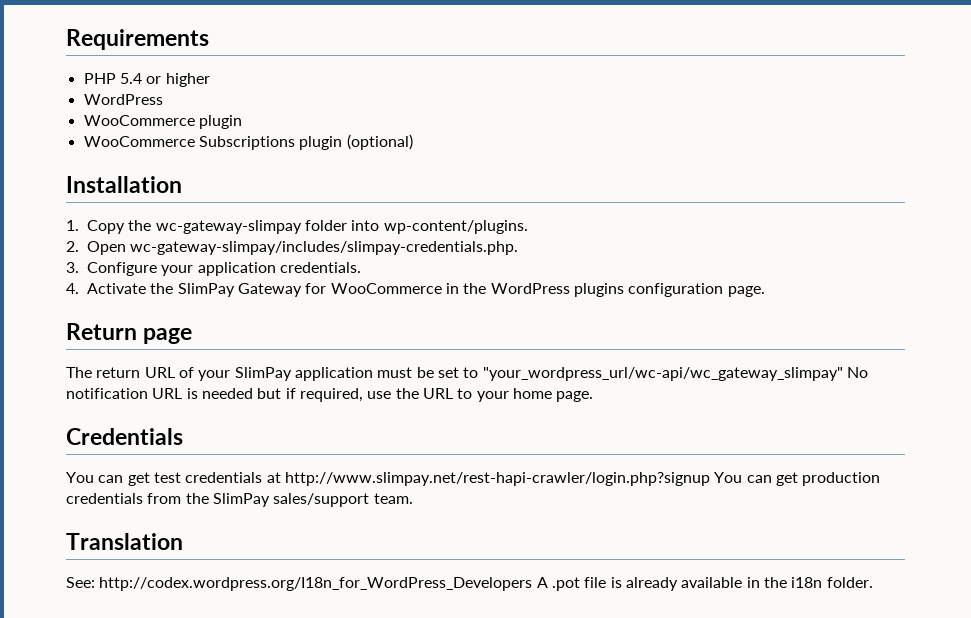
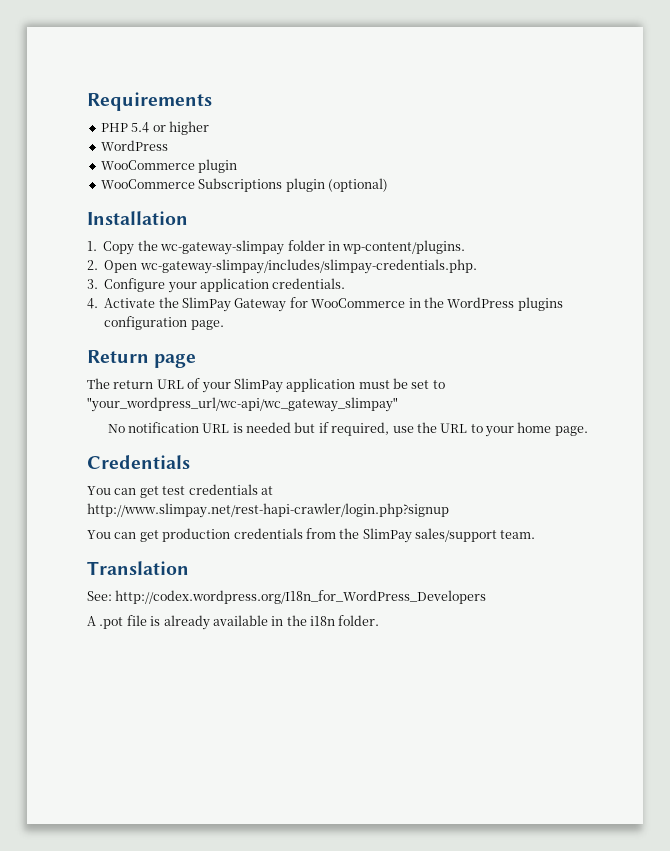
[351,220,380,231] into -> [327,241,340,251] in
(843, 374) none -> (398, 404) //
(710, 479) none -> (449, 510) //
(533, 584) none -> (487, 597) //

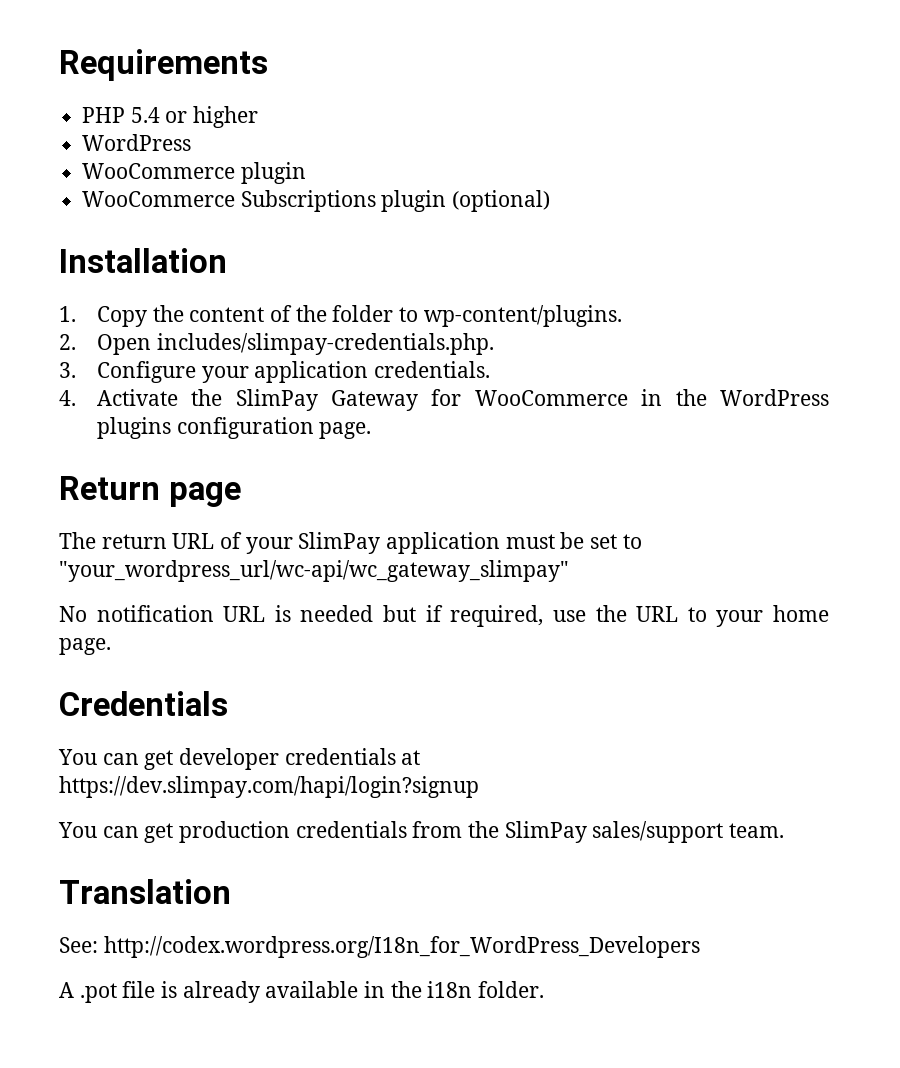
[160,240,340,255] wc-gateway-slimpay folder in -> [189,305,418,322] content of the folder to
[139,259,477,274] wc-gateway-slimpay/includes/slimpay-credentials.php. -> [156,333,494,355] includes/slimpay-credentials.php.
[162,486,186,495] test -> [179,748,280,770] developer
[87,503,449,518] http://www.slimpay.net/rest-hapi-crawler/login.php?signup -> [59,776,479,798] https://dev.slimpay.com/hapi/login?signup

